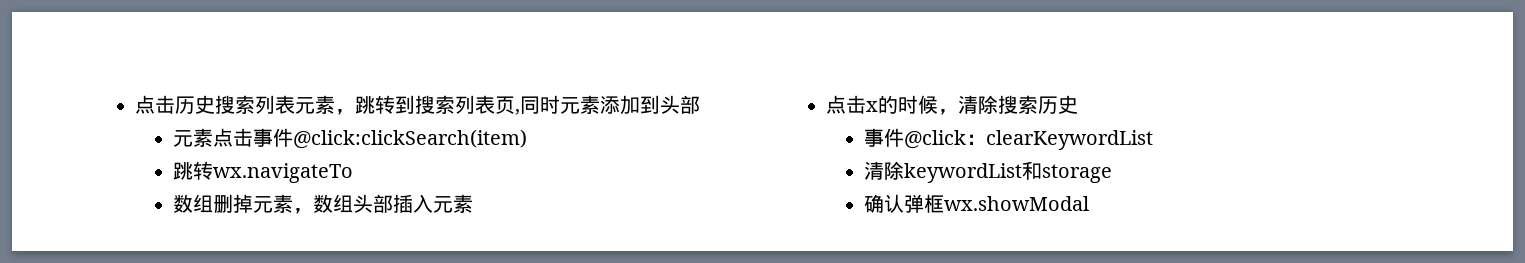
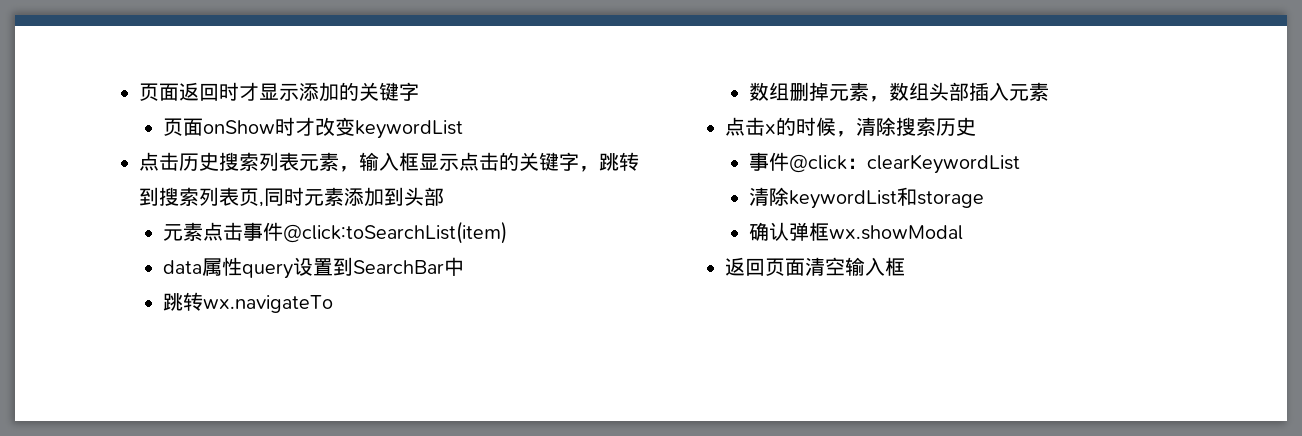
(135, 104) none -> [139,82,419,102] [163,117,464,139] 页面返回时才显示添加的关键字 // 页面onShow时才改变keywordList //
(355, 112) none -> [359,152,599,172] 输入框显示点击的关键字，
[293,129,528,149] @click:clickSearch(item) -> [283,221,508,244] [163,257,465,279] @click:toSearchList(item) // data属性query设置到SearchBar中
(1090, 203) none -> [725,257,905,276] // 返回页面清空输入框

